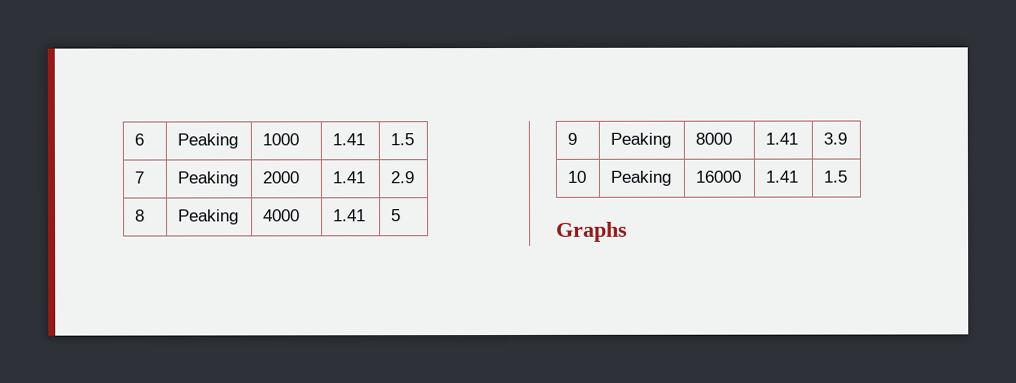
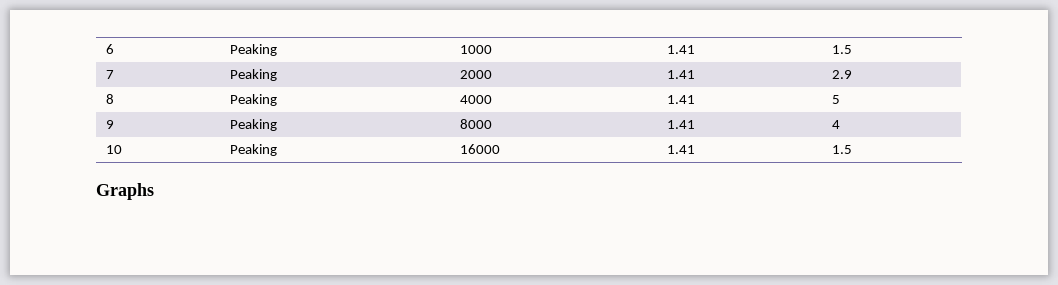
[823,132,848,145] 3.9 -> [831,120,840,129] 4

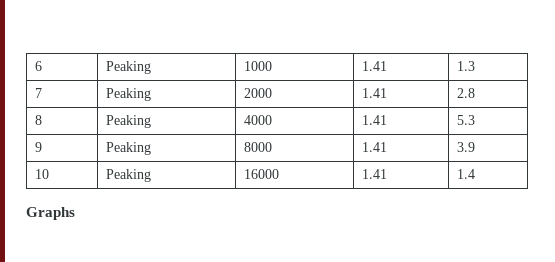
[831,45,852,54] 1.5 -> [456,61,475,71] 1.3
[831,70,852,79] 2.9 -> [456,88,475,98] 2.8
[831,95,840,104] 5 -> [456,115,475,125] 5.3
[831,120,840,129] 4 -> [456,142,475,152] 3.9
[831,145,852,154] 1.5 -> [456,169,475,179] 1.4

